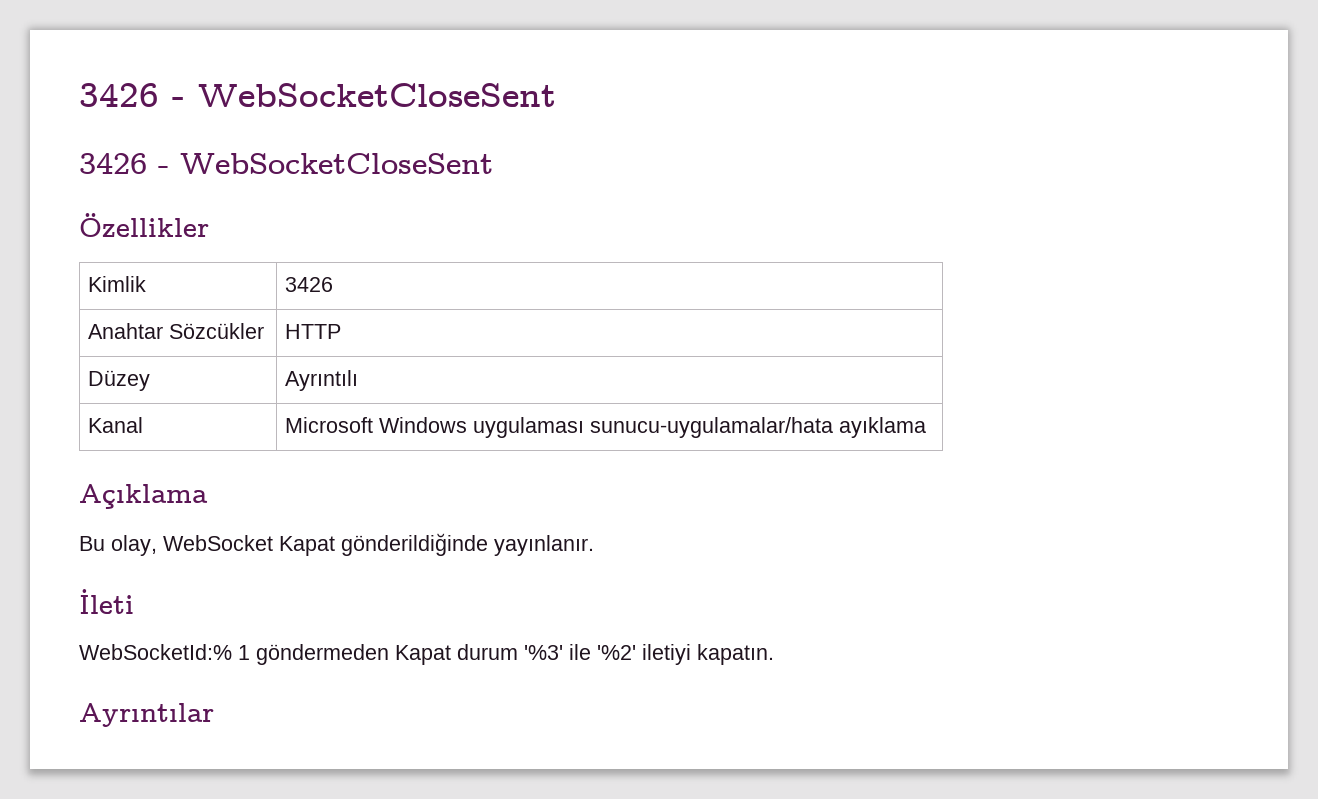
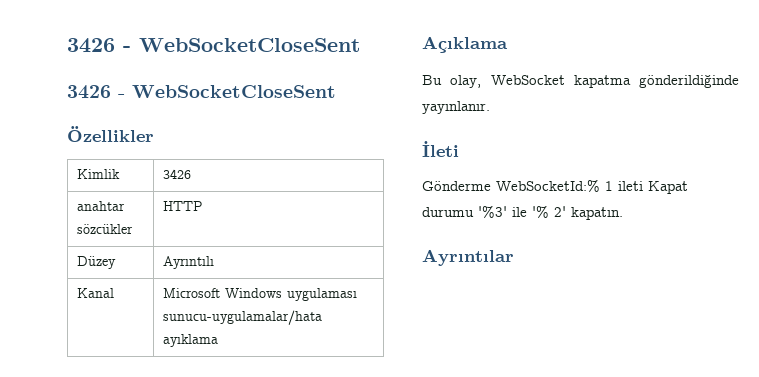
[88,323,265,339] Anahtar Sözcükler -> [77,201,126,211] [77,224,134,234] anahtar sözcükler
[279,536,335,556] Kapat -> [573,75,631,88] kapatma
(134, 601) none -> [422,181,491,191] Gönderme
[256,644,691,665] göndermeden Kapat durum '%3' ile '%2' iletiyi -> [618,181,688,194] [422,205,566,218] ileti Kapat durumu '%3' ile '% 2'

